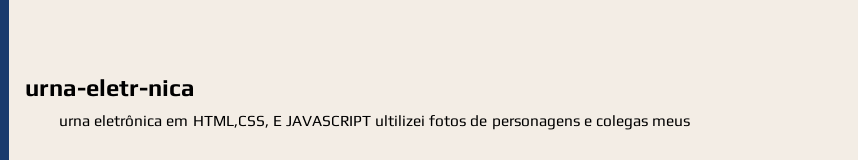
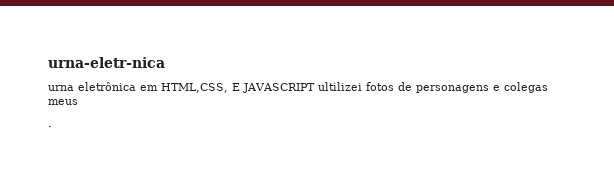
(691, 122) none -> [48,126,52,127] // .

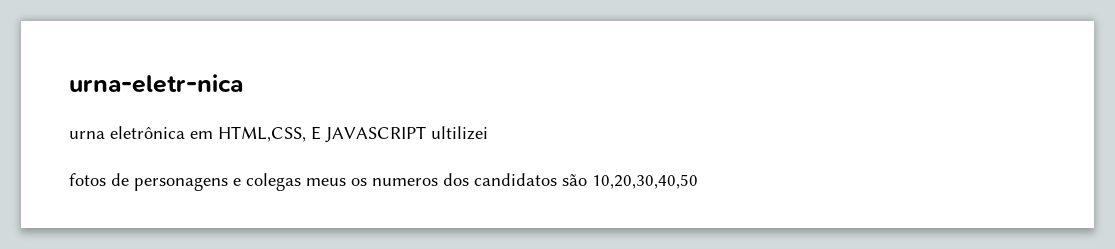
(362, 86) none -> (488, 133) //
[48,126,52,127] // . -> [351,173,698,189] os numeros dos candidatos são 10,20,30,40,50

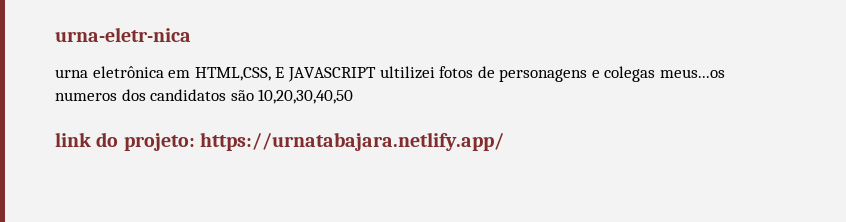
(488, 133) // -> (435, 72) none
[306,178,367,186] meus os -> [660,69,726,78] meus...os
(698, 181) none -> [55,132,504,151] // link do projeto: https://urnatabajara.netlify.app/

